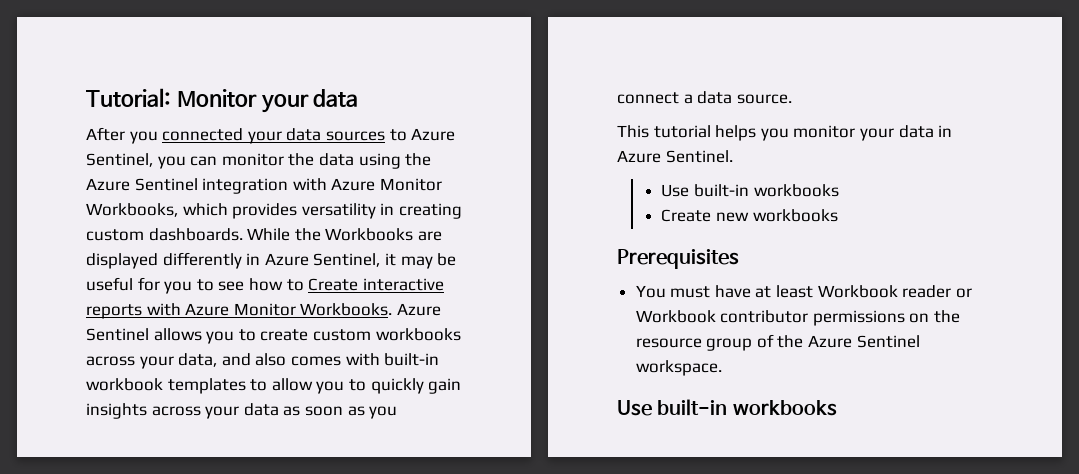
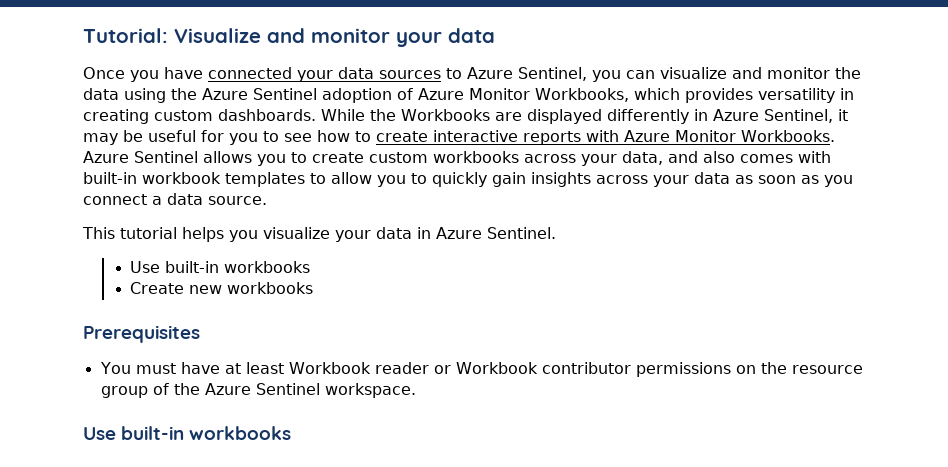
[176,89,257,107] Monitor -> [174,28,390,43] Visualize and monitor
[86,127,158,144] After you -> [83,67,203,82] Once you have
(218, 161) none -> [660,67,762,79] visualize and
[202,178,327,194] integration with -> [322,88,413,103] adoption of
[308,278,359,291] Create -> [376,131,428,142] create
[793,125,856,138] monitor -> [263,227,330,239] visualize

